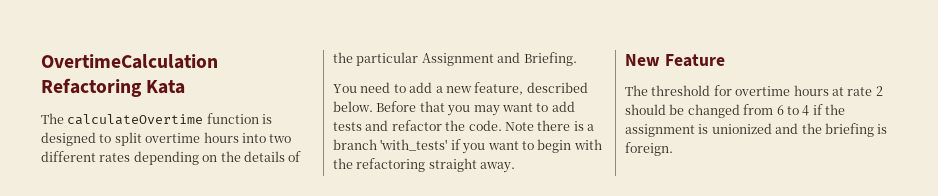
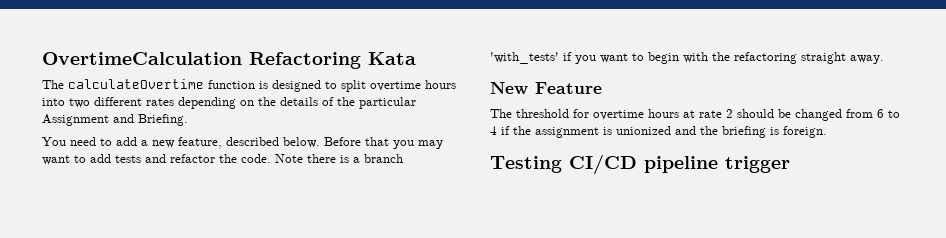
(673, 149) none -> [490,154,790,175] // Testing CI/CD pipeline trigger

